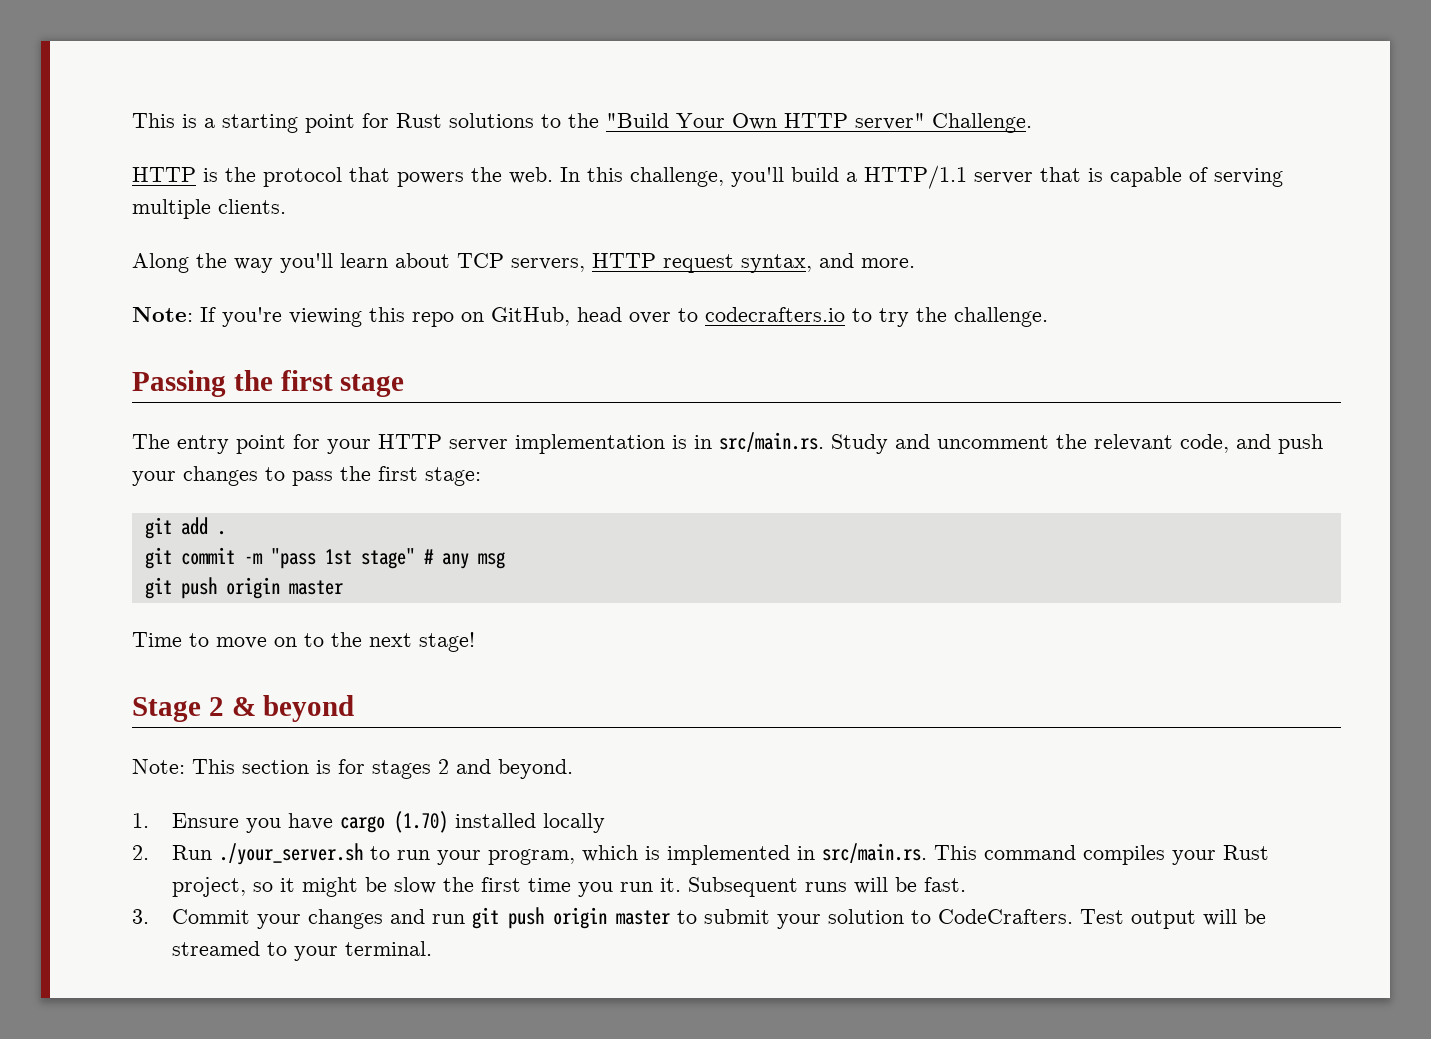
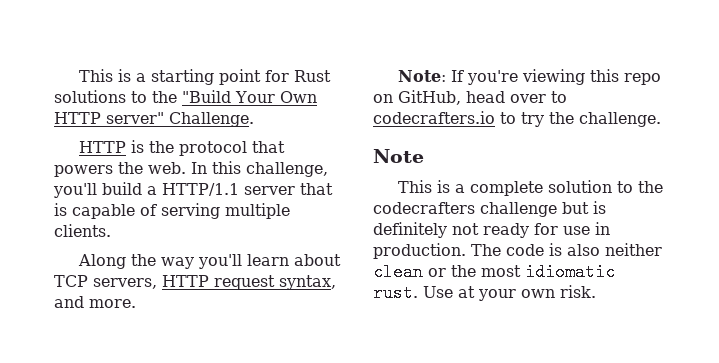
[132,370,405,397] [132,432,1323,454] [132,466,481,486] [144,517,226,539] [144,547,505,569] [144,577,343,599] [132,632,475,652] [132,695,355,722] [132,759,573,779] [132,811,605,833] [132,843,1269,865] [171,877,966,897] [132,907,1266,929] [171,941,432,961] Passing the first stage // The entry point for your HTTP server implementation is in src/main.rs. Study and uncomment the relevant code, and push your changes to pass the first stage: // git add . // git commit -m "pass 1st stage" # any msg // git push origin master // Time to move on to the next stage! // Stage 2 & beyond // Note: This section is for stages 2 and beyond. // 1. Ensure you have cargo (1.70) installed locally // 2. Run ./your_server.sh to run your program, which is implemented in src/main.rs. This command compiles your Rust project, so it might be slow the first time you run it. Subsequent runs will be fast. // 3. Commit your changes and run git push origin master to submit your solution to CodeCrafters. Test output will be streamed to your terminal. -> [373,149,424,163] [397,180,663,196] [373,201,606,217] [373,222,610,238] [373,243,662,259] [373,263,615,281] [373,284,596,302] Note // This is a complete solution to the codecrafters challenge but is definitely not ready for use in production. The code is also neither clean or the most idiomatic rust. Use at your own risk.

